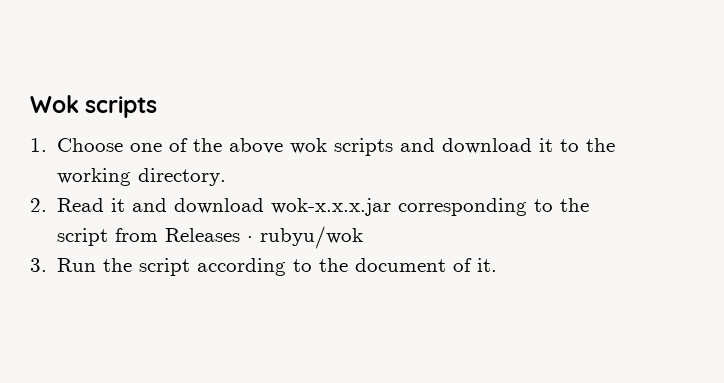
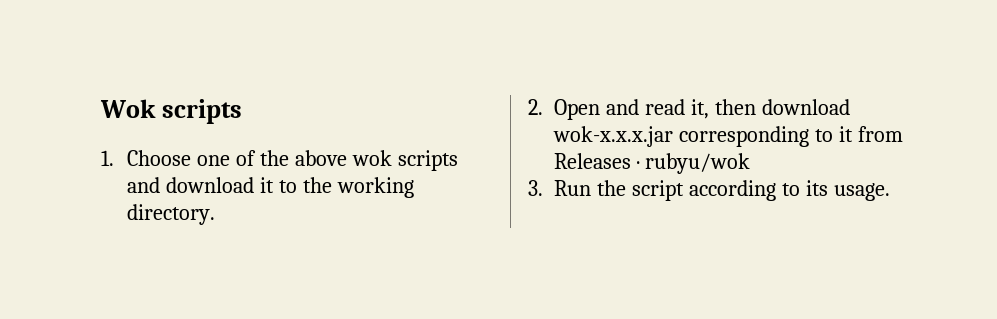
[57,198,168,212] Read it and -> [554,99,756,120] Open and read it, then
[560,198,590,212] [57,228,109,246] the script -> [838,126,853,142] it
[319,258,498,272] the document of it. -> [805,180,890,201] its usage.

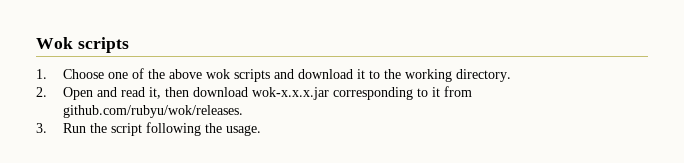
[554,153,750,174] Releases · rubyu/wok -> [62,105,243,118] github.com/rubyu/wok/releases.
[688,180,828,201] according to its -> [145,122,222,136] following the

